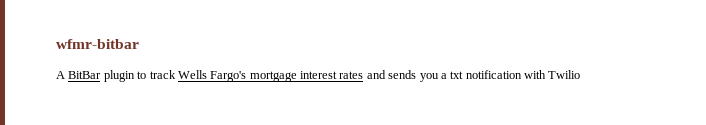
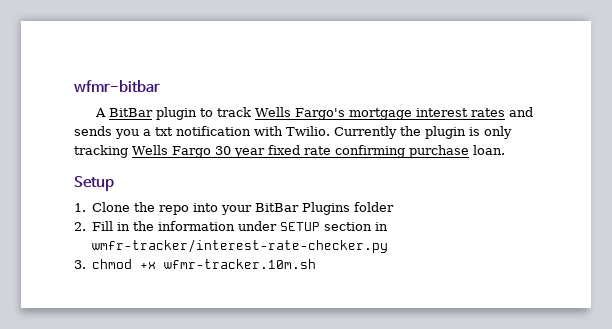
[548,70,581,79] Twilio -> [286,126,512,139] [74,145,505,158] [74,176,114,191] [74,202,395,215] [74,221,389,231] [92,239,389,253] [74,259,317,269] Twilio. Currently the plugin is only tracking Wells Fargo 30 year fixed rate confirming purchase loan. // Setup // 1. Clone the repo into your BitBar Plugins folder // 2. Fill in the information under SETUP section in wmfr-tracker/interest-rate-checker.py // 3. chmod +x wfmr-tracker.10m.sh

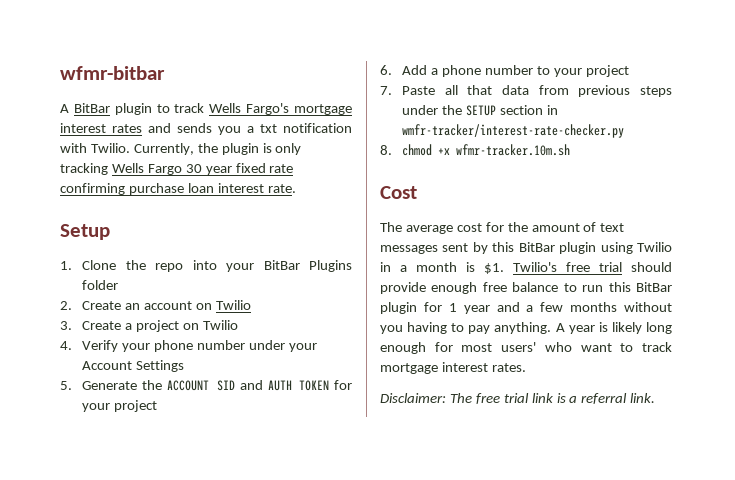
[334,126,397,139] Currently -> [133,143,194,155] Currently,
[472,145,505,155] loan. -> [187,183,296,193] loan interest rate.
[92,221,278,231] Fill in the information under -> [82,300,251,310] [60,320,238,332] [60,340,317,352] [82,360,185,372] [60,380,352,391] [82,400,158,412] [380,65,629,77] [380,85,672,97] [402,105,463,115] Create an account on Twilio // 3. Create a project on Twilio // 4. Verify your phone number under your Account Settings // 5. Generate the ACCOUNT SID and AUTH TOKEN for your project // 6. Add a phone number to your project // 7. Paste all that data from previous steps under the
[74,260,86,269] 3. -> [380,145,392,155] 8.
(317, 264) none -> [380,186,417,199] [380,222,625,234] [380,242,672,254] [380,262,672,274] [380,282,672,294] [380,302,672,314] [380,322,672,334] [380,342,672,354] [380,362,526,374] [380,393,656,404] // Cost // The average cost for the amount of text messages sent by this BitBar plugin using Twilio in a month is $1. Twilio's free trial should provide enough free balance to run this BitBar plugin for 1 year and a few months without you having to pay anything. A year is likely long enough for most users' who want to track mortgage interest rates. // Disclaimer: The free trial link is a referral link.

